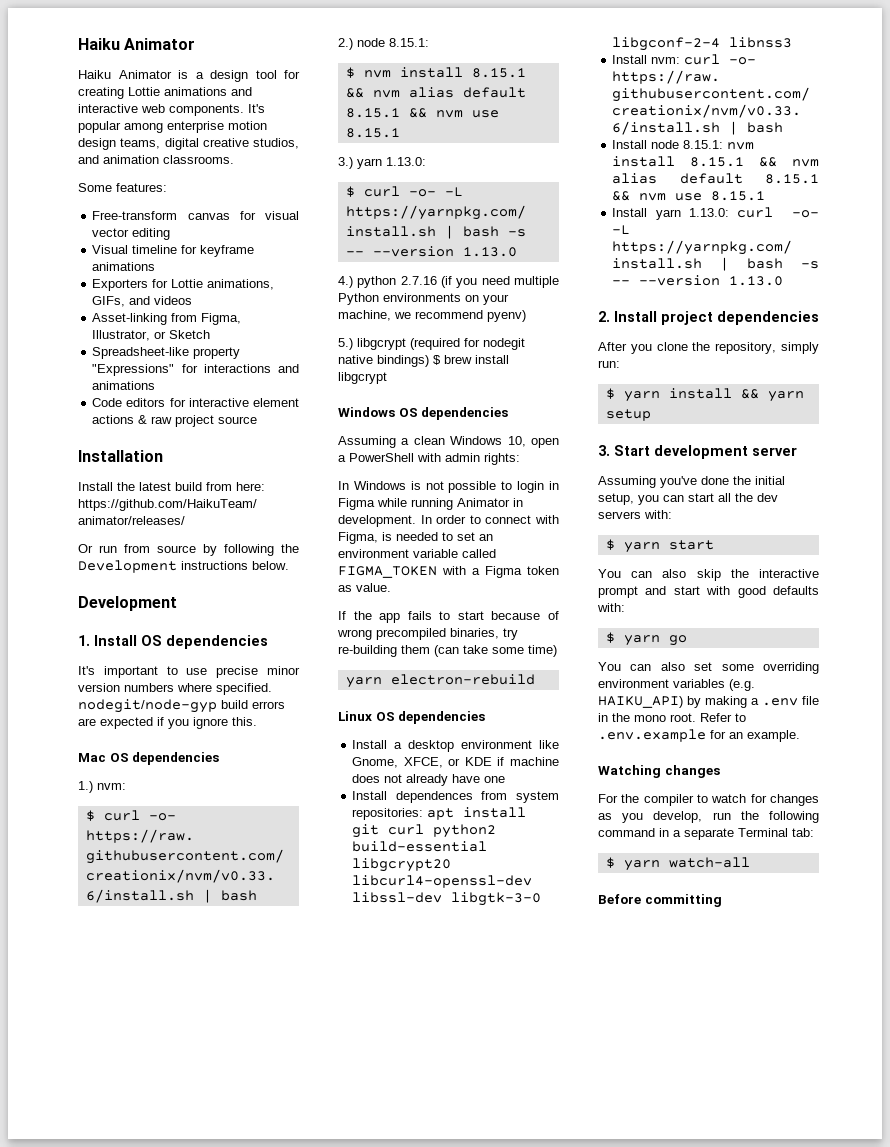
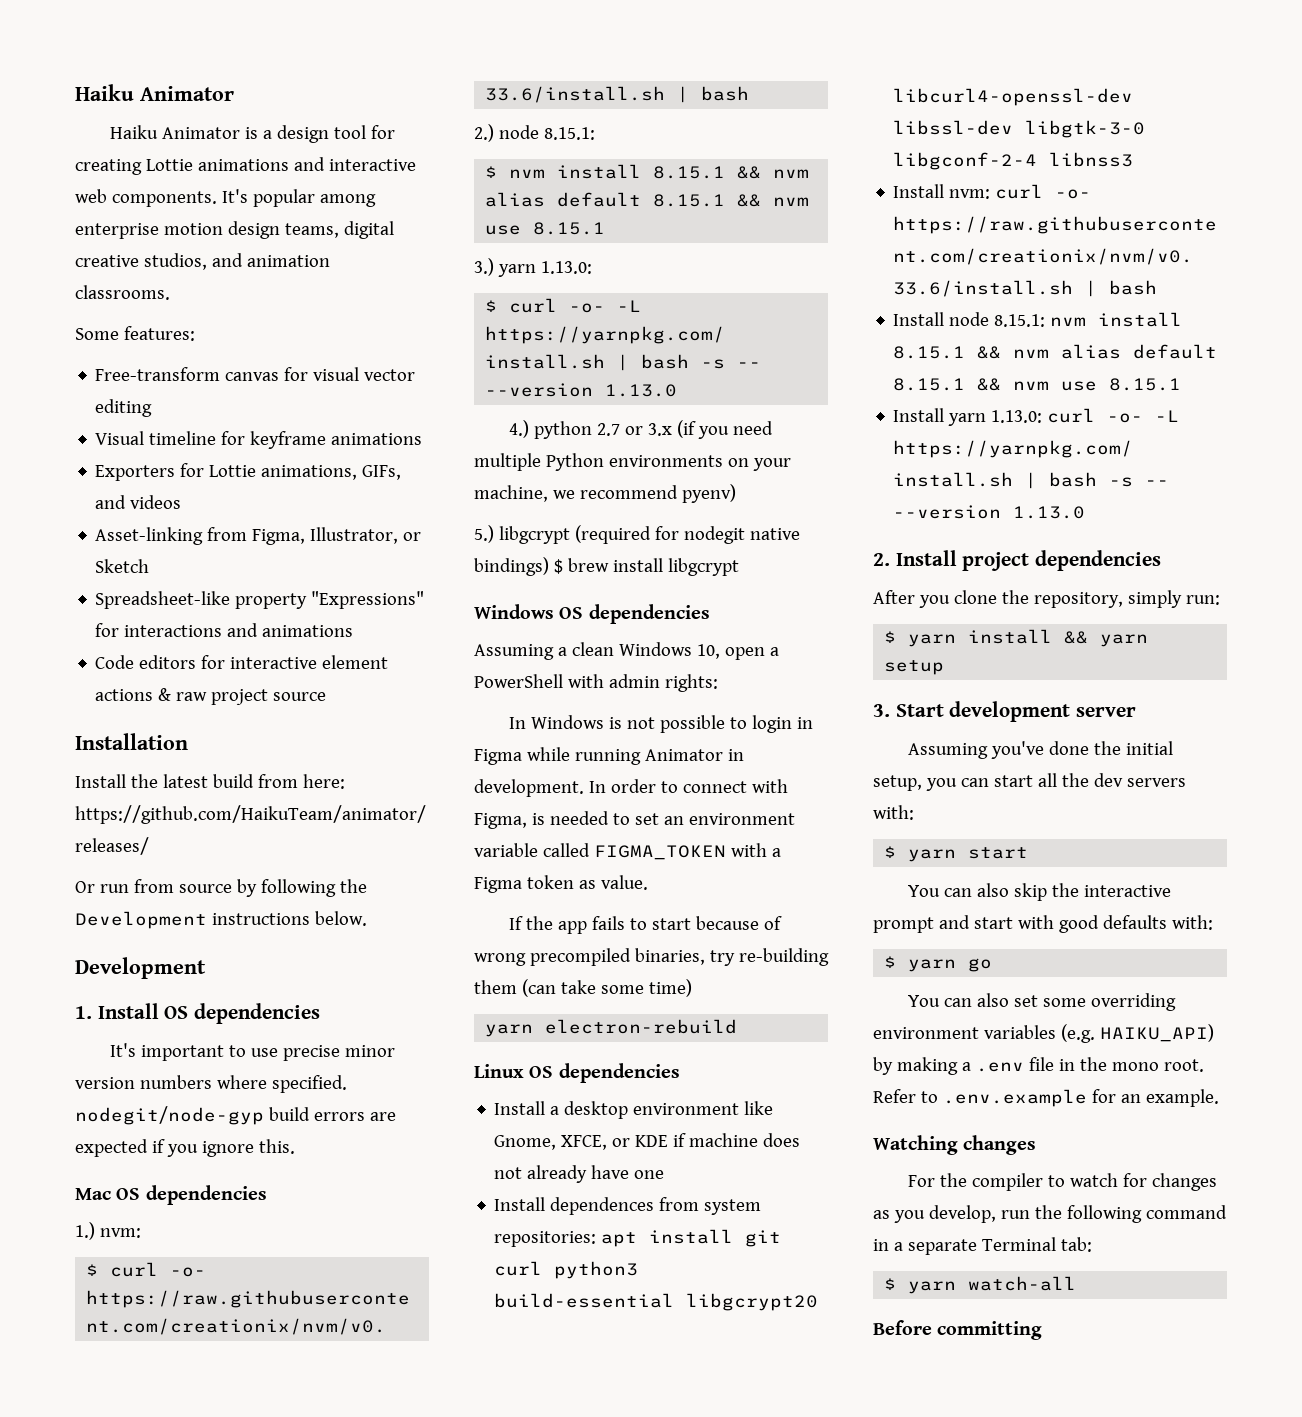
[400,276,437,285] 2.7.16 -> [597,423,673,436] 2.7 or 3.x
[433,824,497,838] python2 -> [554,1261,639,1279] python3

